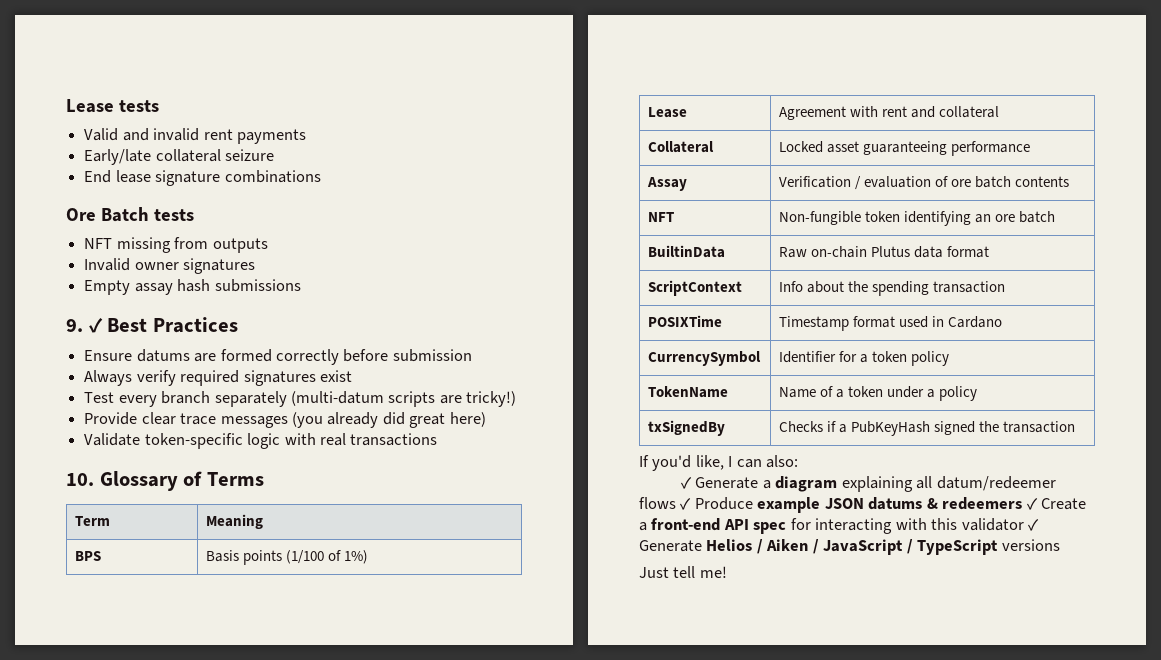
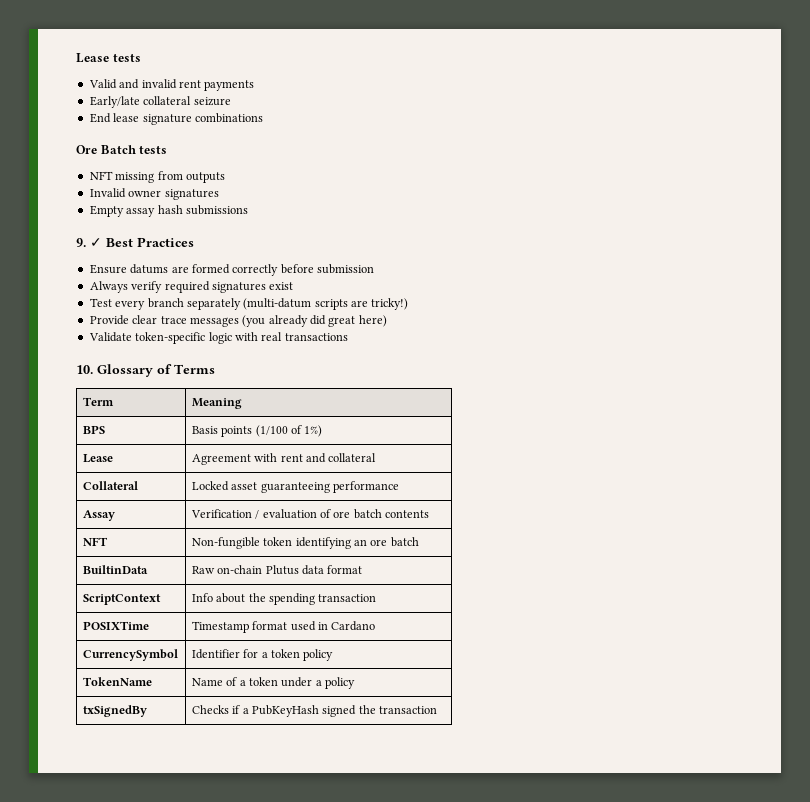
[639,455,799,471] [680,476,1056,492] [639,497,1087,513] [639,518,1040,534] [639,539,1060,555] [639,566,727,578] // If you'd like, I can also: // ✓ Generate a diagram explaining all datum/redeemer flows ✓ Produce example JSON datums & redeemers ✓ Create a front-end API spec for interacting with this validator ✓ Generate Helios / Aiken / JavaScript / TypeScript versions // Just tell me! -> (438, 710) none

